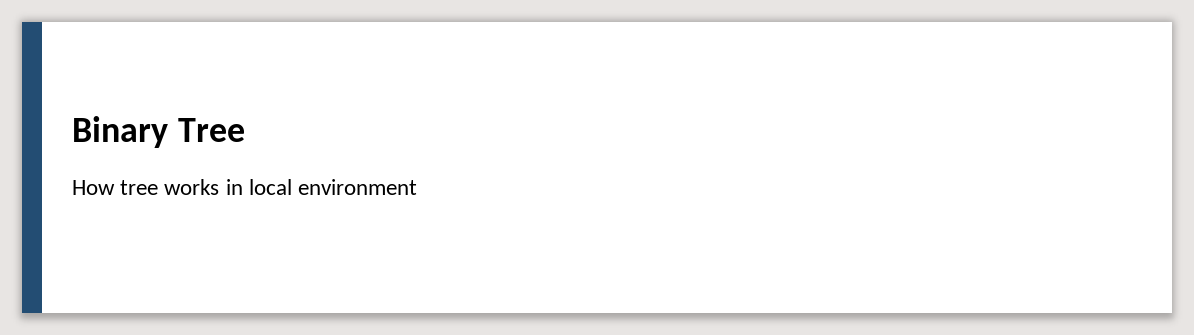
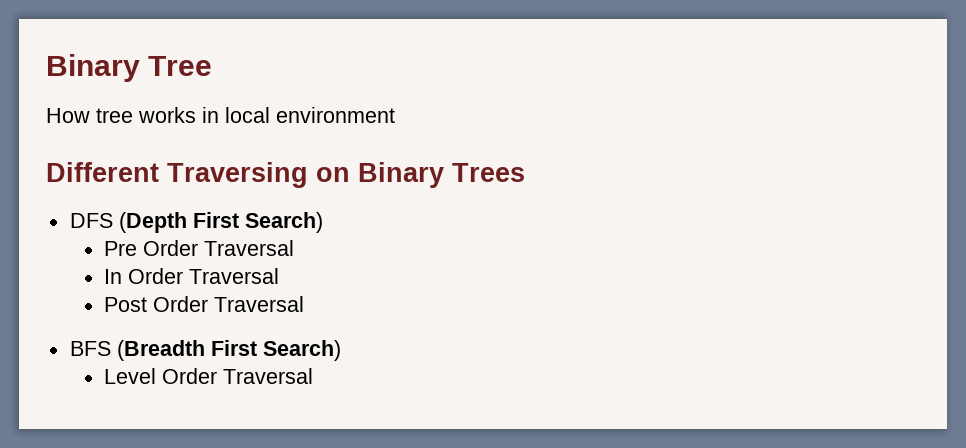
(418, 187) none -> [46,162,525,188] [69,212,323,233] [104,240,295,256] [104,268,280,284] [104,296,305,312] [69,340,341,361] [104,368,314,384] // Different Traversing on Binary Trees // DFS (Depth First Search) // Pre Order Traversal // In Order Traversal // Post Order Traversal // BFS (Breadth First Search) // Level Order Traversal

